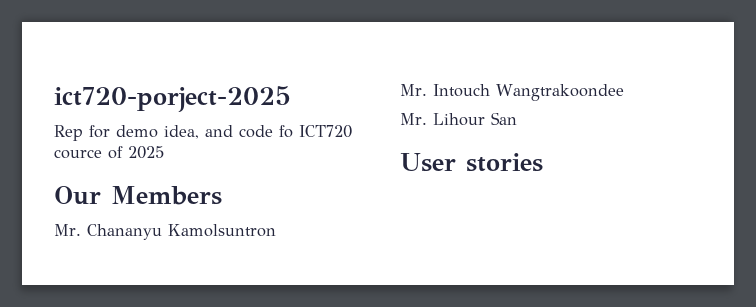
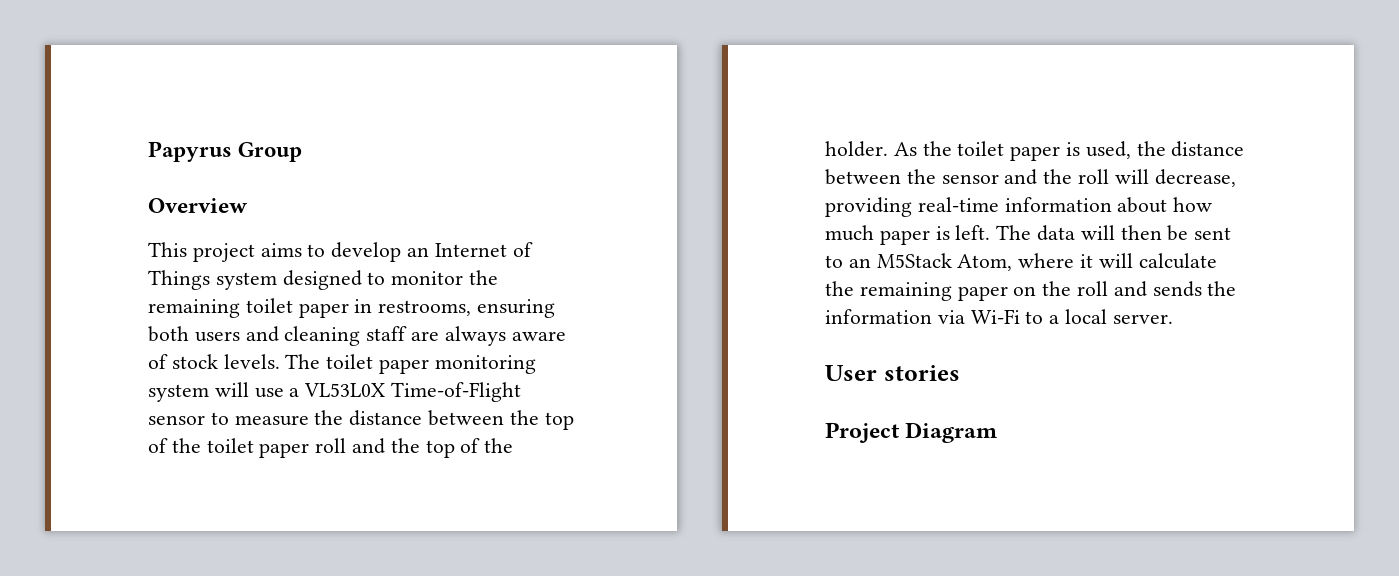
[54,86,291,112] [54,125,352,141] [54,146,164,159] [54,186,222,205] [54,224,276,240] [400,84,624,101] [400,112,517,126] ict720-porject-2025 // Rep for demo idea, and code fo ICT720 cource of 2025 // Our Members // Mr. Chananyu Kamolsuntron // Mr. Intouch Wangtrakoondee // Mr. Lihour San -> [148,141,303,162] [148,198,248,213] [148,242,533,262] [148,270,499,290] [148,298,556,318] [148,326,566,346] [148,354,536,374] [148,382,522,402] [148,410,574,430] [148,438,514,458] [825,141,1245,161] [825,169,1236,187] [825,197,1213,217] [825,225,1232,245] [825,253,1217,271] [825,281,1237,301] [825,309,1173,324] Papyrus Group // Overview // This project aims to develop an Internet of Things system designed to monitor the remaining toilet paper in restrooms, ensuring both users and cleaning staff are always aware of stock levels. The toilet paper monitoring system will use a VL53L0X Time-of-Flight sensor to measure the distance between the top of the toilet paper roll and the top of the holder. As the toilet paper is used, the distance between the sensor and the roll will decrease, providing real-time information about how much paper is left. The data will then be sent to an M5Stack Atom, where it will calculate the remaining paper on the roll and sends the information via Wi-Fi to a local server.
(543, 162) none -> [825,422,998,443] // Project Diagram

